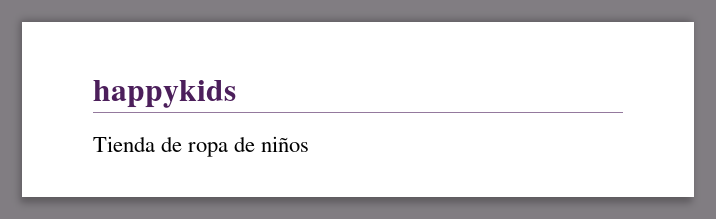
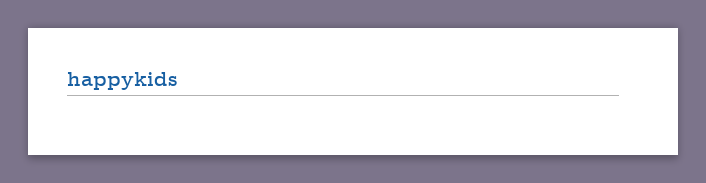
[93,136,310,157] // Tienda de ropa de niños -> (178, 81) none

